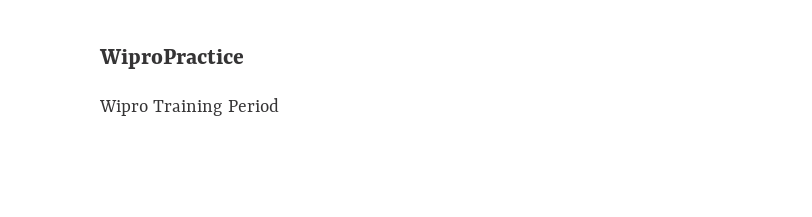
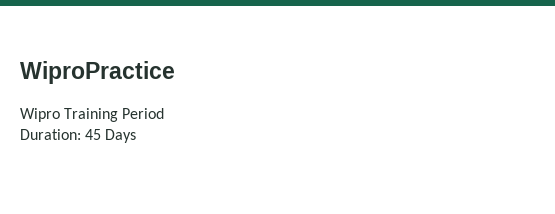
(279, 105) none -> [20,129,137,143] // Duration: 45 Days

